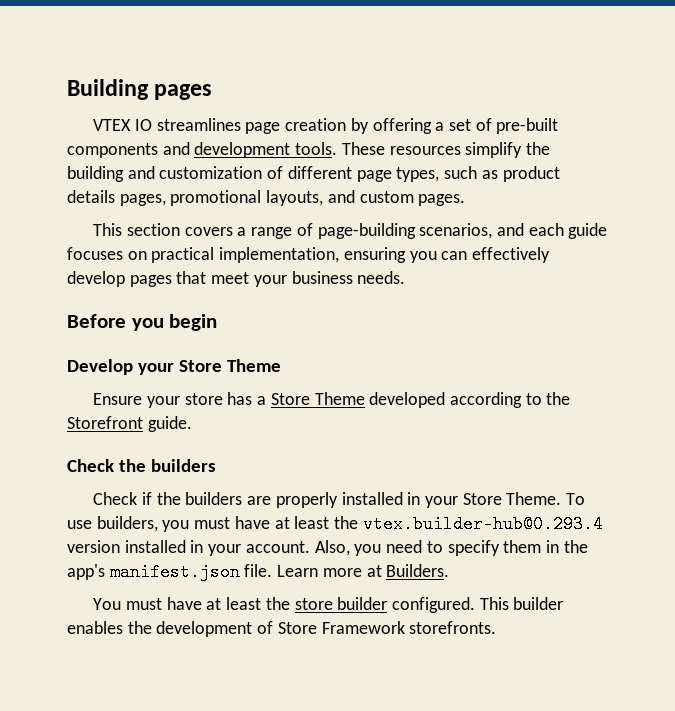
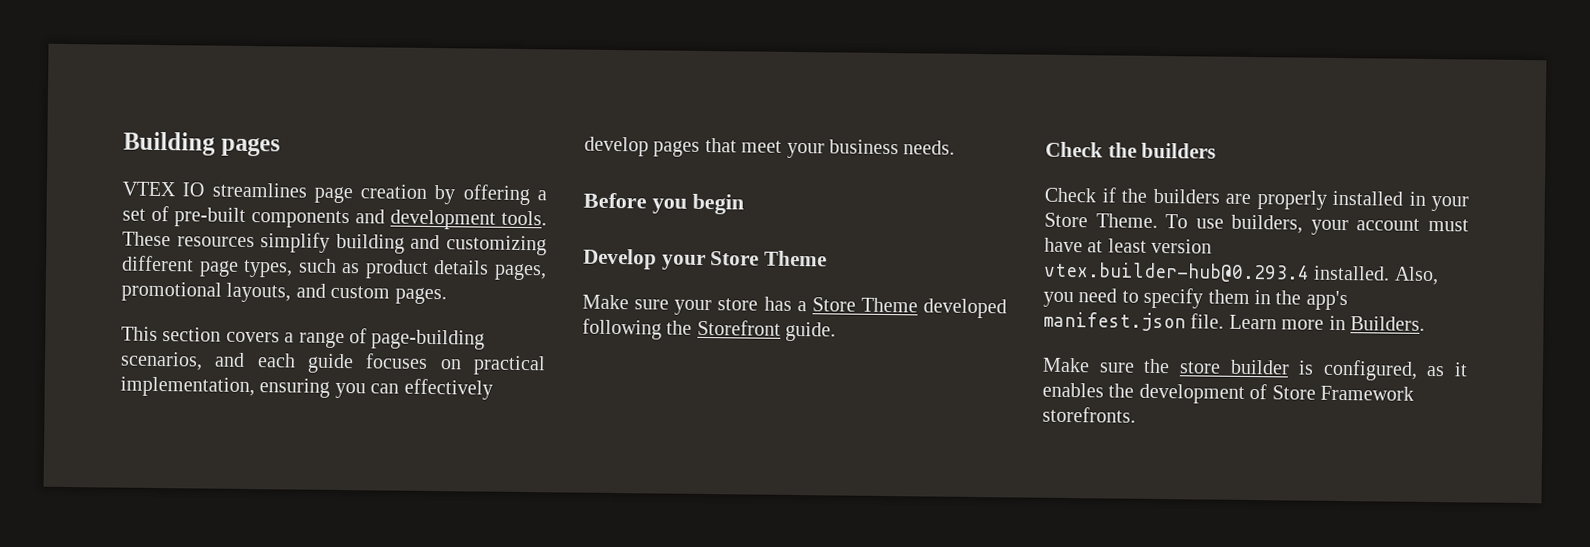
[526,142,551,155] the -> (331, 242) none
[159,166,284,179] customization of -> [446,235,547,256] customizing
[93,393,143,405] Ensure -> [582,294,670,310] Make sure
[449,392,542,408] according to -> [582,318,662,340] following
[162,515,603,533] [67,540,310,556] you must have at least the vtex.builder-hub@0.293.4 version installed in your account. -> [1310,218,1469,236] [1044,237,1213,254] [1043,261,1391,283] your account must have at least version vtex.builder-hub@0.293.4 installed.
[366,565,382,577] at -> [1328,315,1346,331] in
[93,597,564,613] You must have at least the store builder configured. This builder -> [1042,357,1468,381] Make sure the store builder is configured, as it

